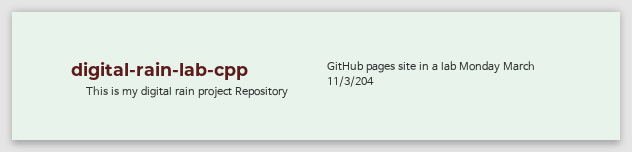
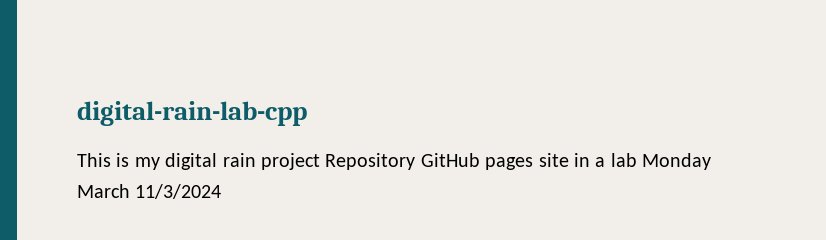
[327,76,374,87] 11/3/204 -> [135,184,222,199] 11/3/2024

